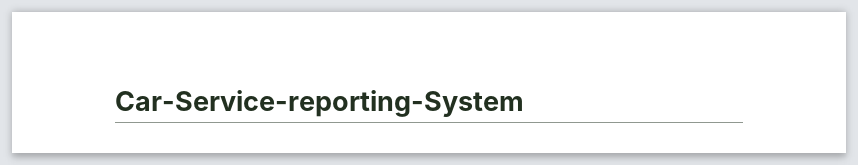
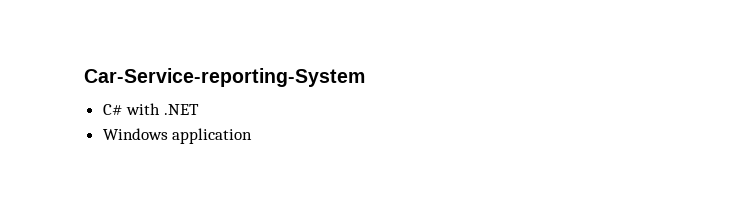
(524, 103) none -> [102,103,199,115] [102,128,253,144] // C# with .NET // Windows application

